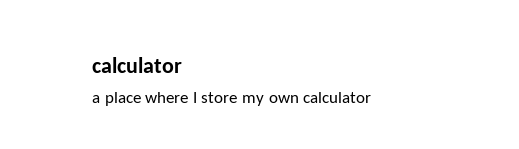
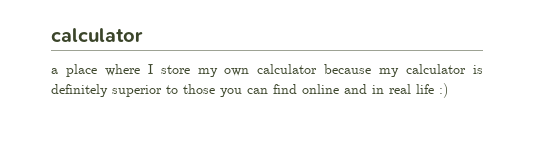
(372, 97) none -> [324,64,484,77] [51,83,448,98] because my calculator is definitely superior to those you can find online and in real life :)

